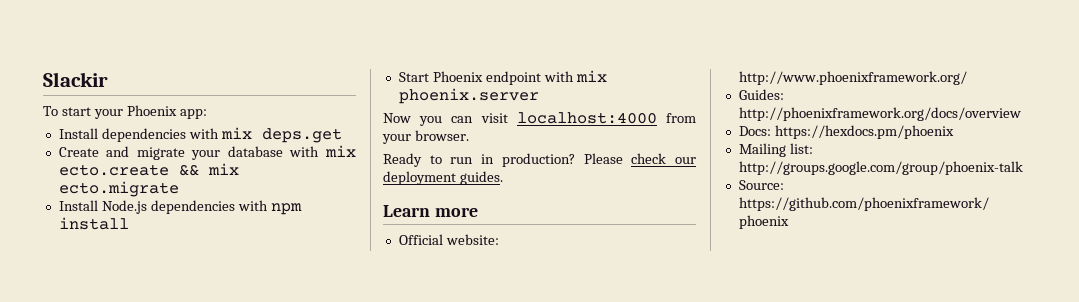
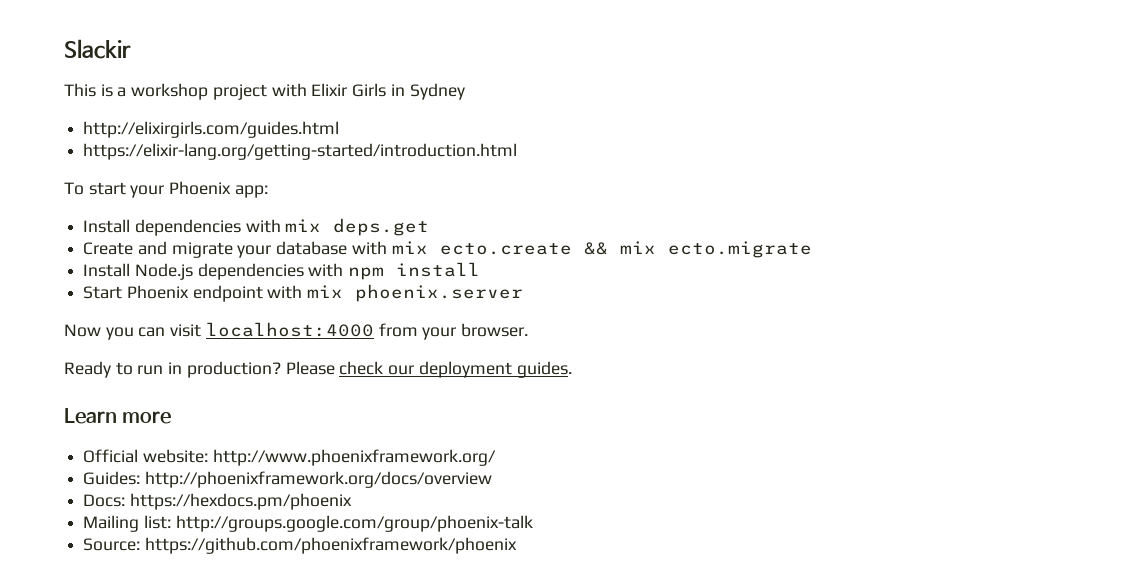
(108, 79) none -> [64,83,465,100] [83,121,340,138] [83,143,518,160] // This is a workshop project with Elixir Girls in Sydney // http://elixirgirls.com/guides.html // https://elixir-lang.org/getting-started/introduction.html

